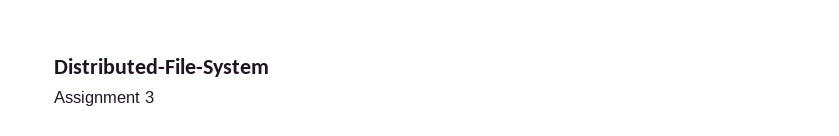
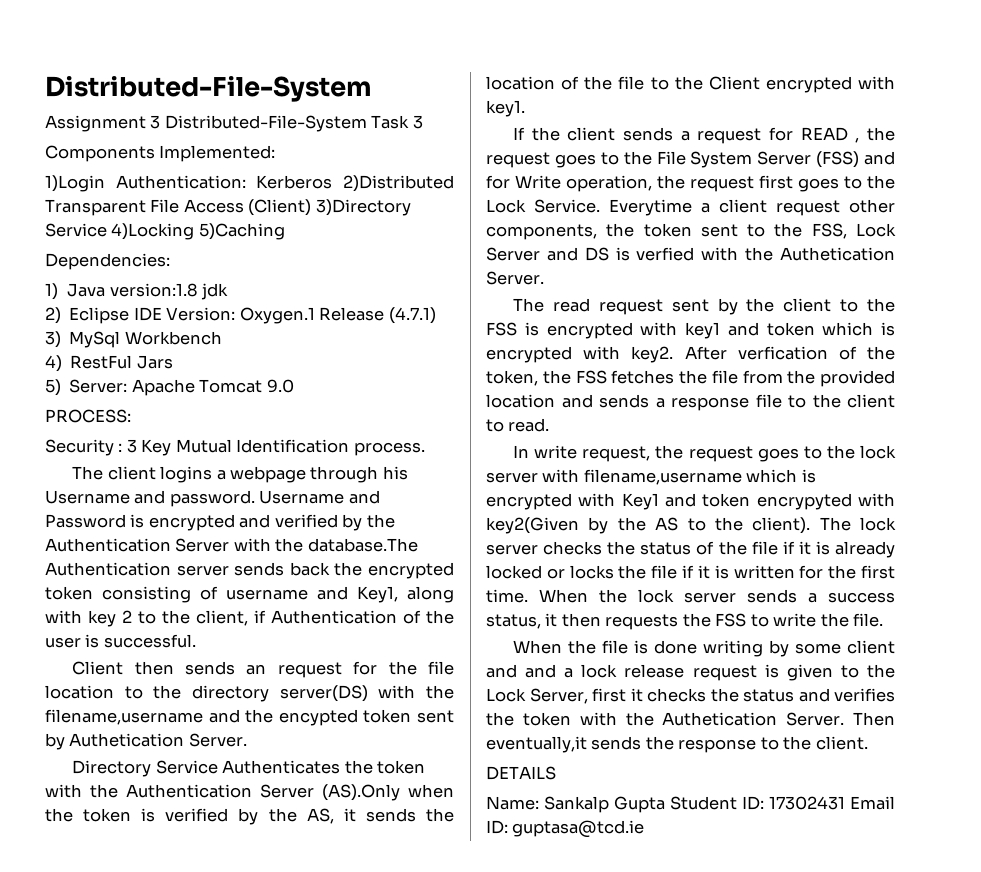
(154, 97) none -> [164,115,423,132] [45,145,276,162] [45,175,454,192] [45,199,411,216] [45,223,285,240] [45,253,170,270] [45,283,228,300] [45,307,436,324] [45,331,222,348] [45,355,173,372] [45,379,294,396] [45,409,131,423] [45,439,425,456] [72,466,408,483] [45,490,380,507] [45,514,395,531] [45,538,418,552] [45,562,454,579] [45,586,454,603] [45,610,454,627] [45,634,196,648] [72,661,454,678] [45,685,454,702] [45,709,454,726] [45,733,247,750] [72,760,425,777] [45,784,454,801] [45,808,454,825] [486,76,895,93] [486,100,525,117] [513,127,895,144] [486,151,895,168] [486,175,895,192] [486,199,895,216] [486,223,896,240] [486,247,895,261] [486,271,544,285] [513,298,895,315] [486,322,895,339] [486,346,895,363] [486,370,895,387] [486,394,895,411] [486,418,550,432] [513,445,896,462] [486,469,816,485] [486,493,895,510] [486,517,896,534] [486,541,896,558] [486,565,895,579] [486,589,895,603] [486,613,884,630] [513,640,895,657] [486,664,895,681] [486,688,895,704] [486,712,895,726] [486,736,868,753] [486,766,556,780] [486,796,895,813] [486,820,645,838] Distributed-File-System Task 3 // Components Implemented: // 1)Login Authentication: Kerberos 2)Distributed Transparent File Access (Client) 3)Directory Service 4)Locking 5)Caching // Dependencies: // 1) Java version:1.8 jdk // 2) Eclipse IDE Version: Oxygen.1 Release (4.7.1) // 3) MySql Workbench // 4) RestFul Jars // 5) Server: Apache Tomcat 9.0 // PROCESS: // Security : 3 Key Mutual Identification process. // The client logins a webpage through his Username and password. Username and Password is encrypted and verified by the Authentication Server with the database.The Authentication server sends back the encrypted token consisting of username and Key1, along with key 2 to the client, if Authentication of the user is successful. // Client then sends an request for the file location to the directory server(DS) with the filename,username and the encypted token sent by Authetication Server. // Directory Service Authenticates the token with the Authentication Server (AS).Only when the token is verified by the AS, it sends the location of the file to the Client encrypted with key1. // If the client sends a request for READ , the request goes to the File System Server (FSS) and for Write operation, the request first goes to the Lock Service. Everytime a client request other components, the token sent to the FSS, Lock Server and DS is verfied with the Authetication Server. // The read request sent by the client to the FSS is encrypted with key1 and token which is encrypted with key2. After verfication of the token, the FSS fetches the file from the provided location and sends a response file to the client to read. // In write request, the request goes to the lock server with filename,username which is encrypted with Key1 and token encrypyted with key2(Given by the AS to the client). The lock server checks the status of the file if it is already locked or locks the file if it is written for the first time. When the lock server sends a success status, it then requests the FSS to write the file. // When the file is done writing by some client and and a lock release request is given to the Lock Server, first it checks the status and verifies the token with the Authetication Server. Then eventually,it sends the response to the client. // DETAILS // Name: Sankalp Gupta Student ID: 17302431 Email ID: guptasa@tcd.ie

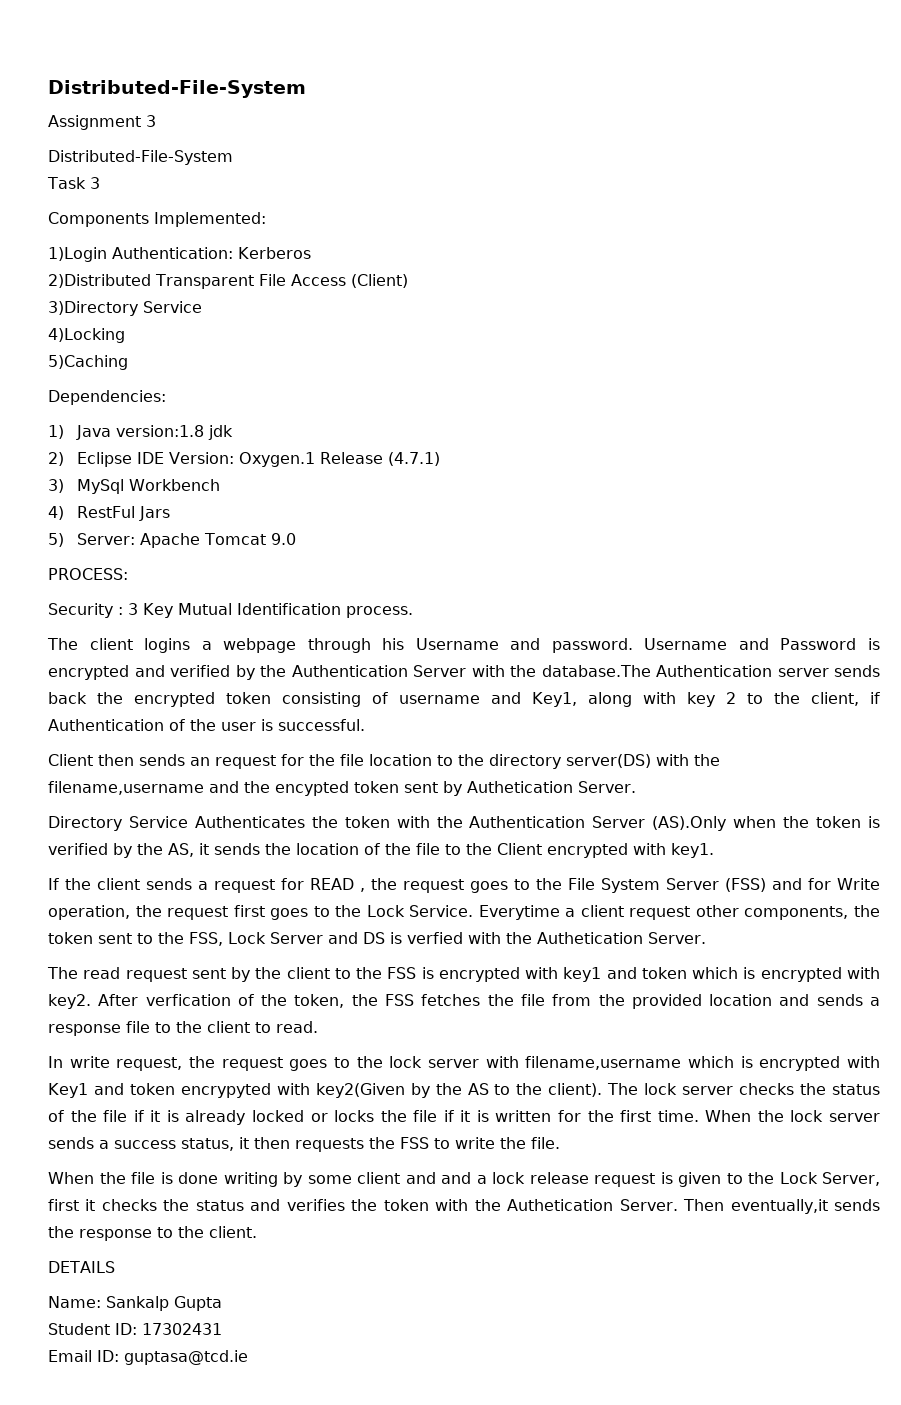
[164,115,367,132] Distributed-File-System -> [48,150,233,165] // Distributed-File-System //
(333, 182) none -> (311, 253) //
(312, 207) none -> (408, 281) //
(107, 230) none -> (202, 307) //
(195, 231) none -> (125, 335) //
(665, 804) none -> (222, 1303) //
(845, 803) none -> (222, 1329) //

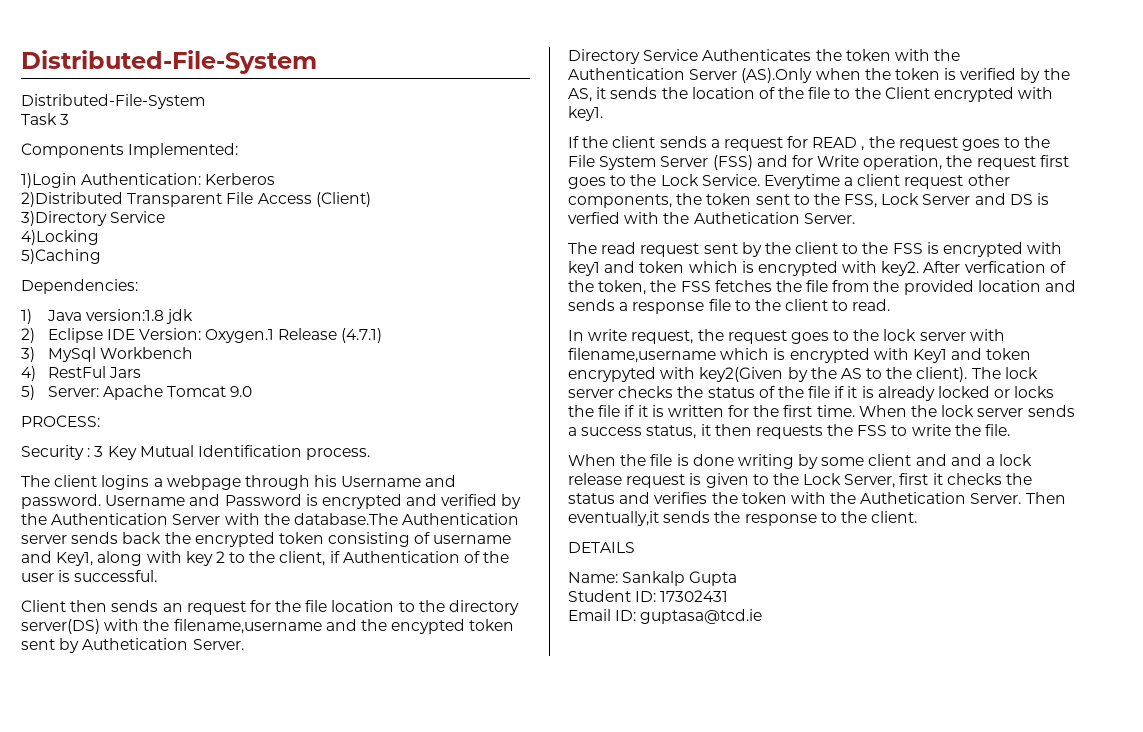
[48,80,306,98] [48,115,156,130] Distributed-File-System // Assignment 3 -> [21,50,317,74] Distributed-File-System

